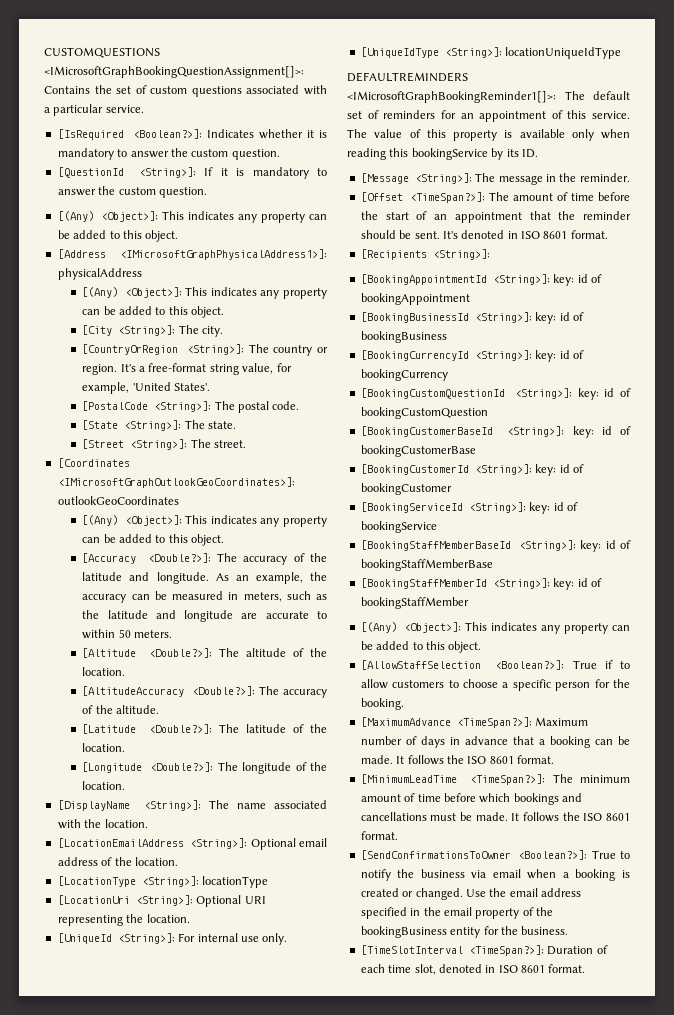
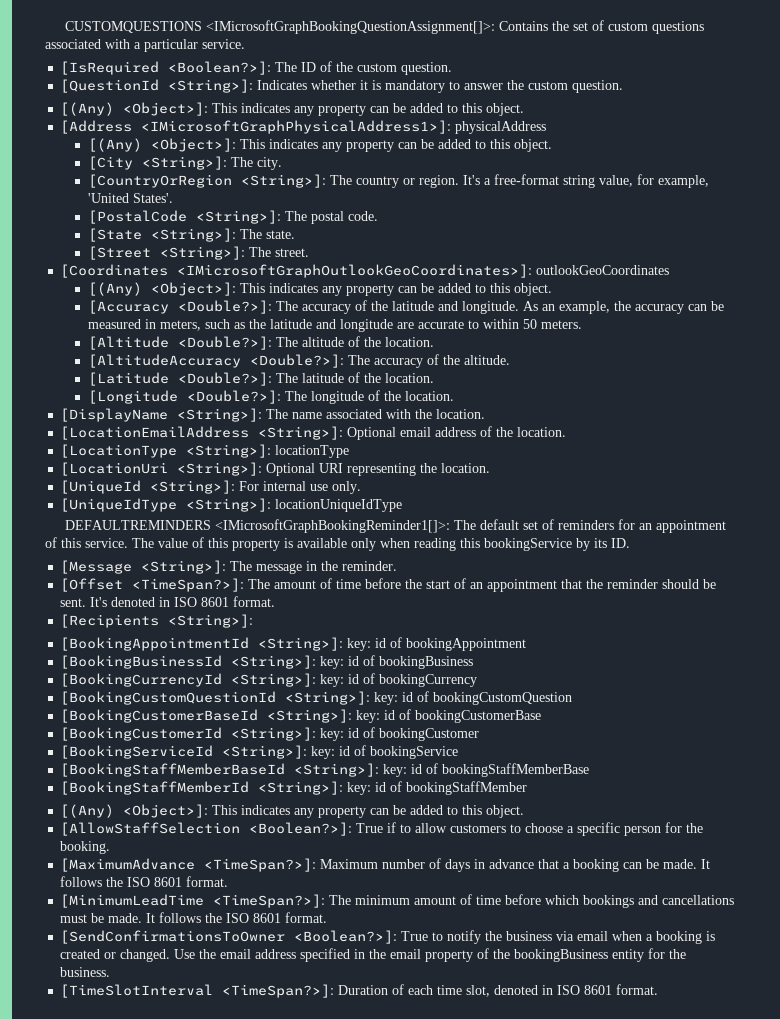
[206,129,327,139] [57,148,169,160] Indicates whether it is mandatory to answer -> [275,61,333,72] The ID of
[204,167,214,176] If -> [257,80,357,90] Indicates whether

